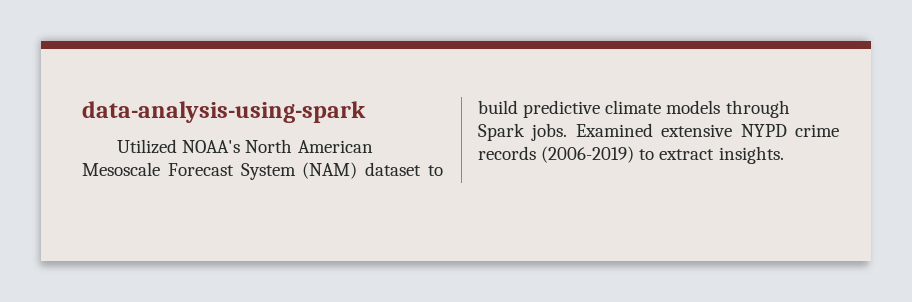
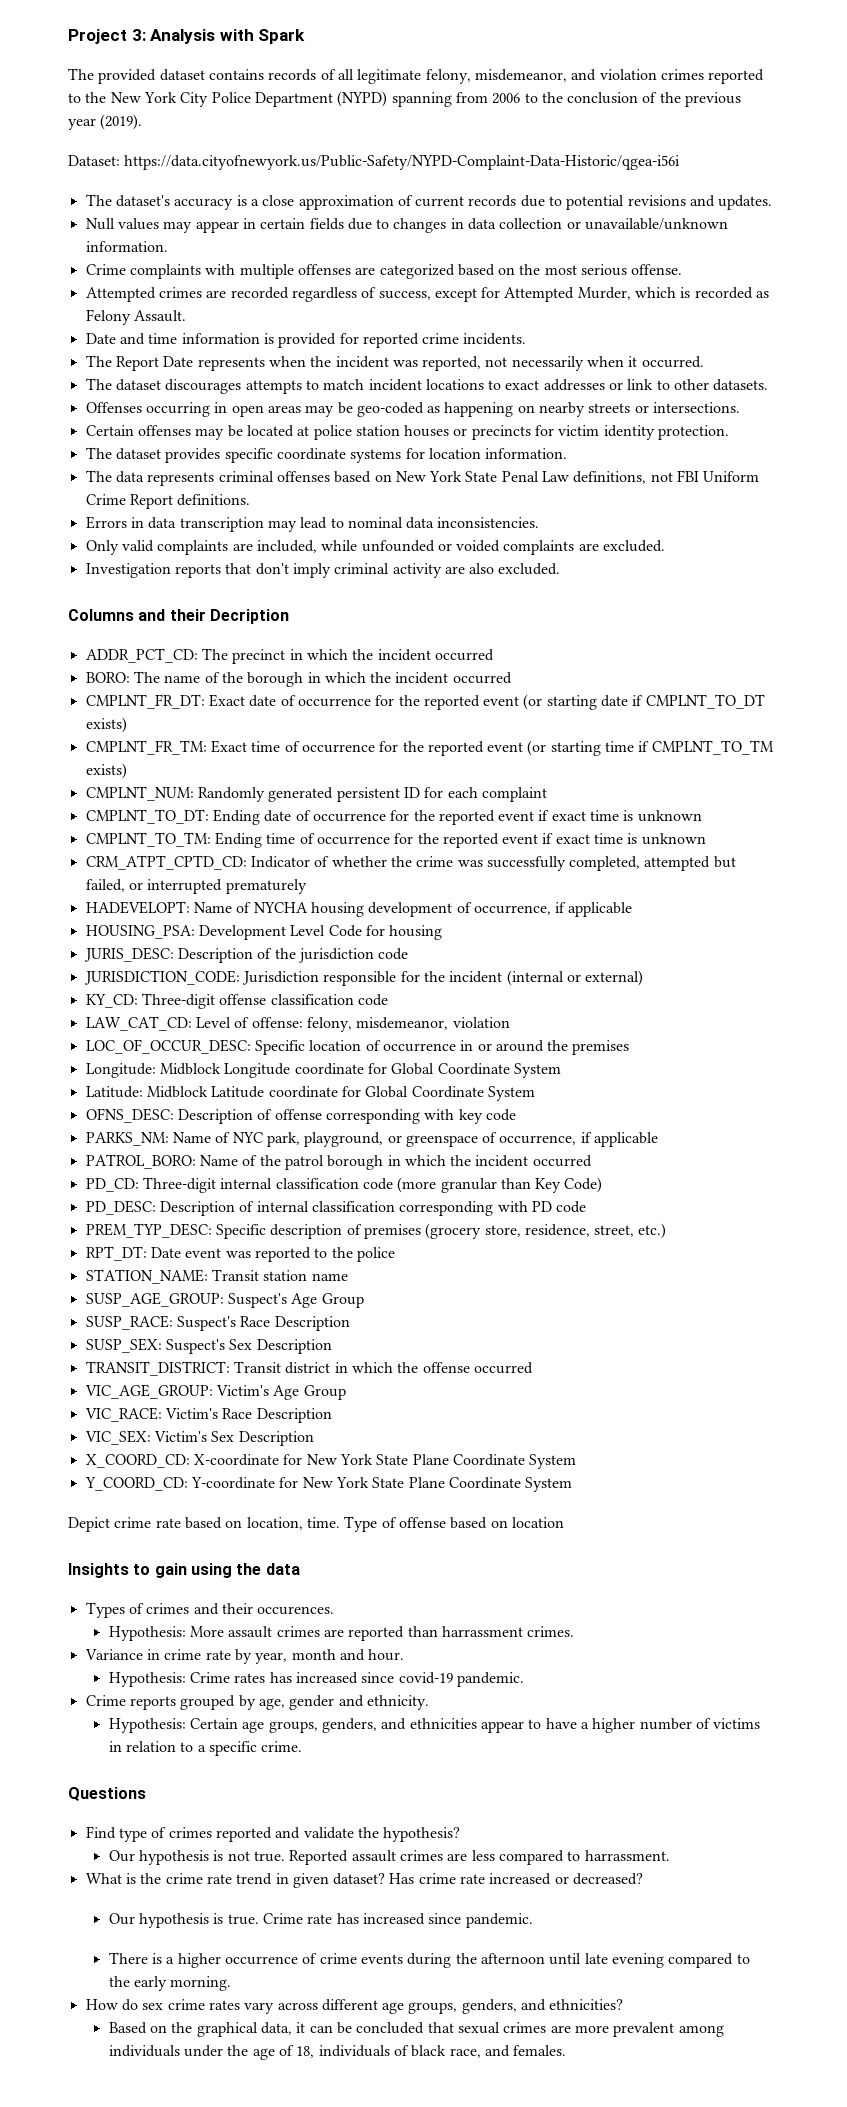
[82,101,366,123] [117,139,373,154] [82,162,444,180] [478,100,790,118] [478,123,839,141] [478,146,784,164] data-analysis-using-spark // Utilized NOAA's North American Mesoscale Forecast System (NAM) dataset to build predictive climate models through Spark jobs. Examined extensive NYPD crime records (2006-2019) to extract insights. -> [68,29,306,44] [68,68,765,84] [68,91,742,107] [68,114,143,130] [68,155,681,170] [85,194,773,210] [85,218,729,233] [85,241,168,252] [85,264,683,279] [85,287,770,302] [85,309,186,325] [85,333,527,348] [85,355,704,371] [85,378,769,394] [85,402,741,417] [85,425,730,440] [85,447,568,463] [85,470,760,486] [85,494,251,509] [85,516,540,532] [85,540,666,555] [85,563,561,578] [68,609,289,624] [85,648,494,664] [85,671,512,687] [85,694,765,710] [85,717,127,733] [85,740,774,756] [85,763,127,779] [85,786,547,802] [85,809,702,825] [85,832,706,848] [85,855,736,871] [85,879,307,894] [85,901,633,917] [85,925,443,940] [83,947,409,963] [83,970,644,986] [85,993,388,1009] [85,1016,510,1032] [85,1039,630,1055] [85,1063,561,1078] [85,1086,535,1101] [85,1108,516,1124] [85,1132,659,1147] [85,1154,592,1170] [85,1177,603,1193] [85,1200,587,1216] [85,1223,667,1239] [85,1246,395,1262] [85,1269,348,1284] [85,1292,364,1308] [85,1315,350,1331] [85,1338,332,1354] [85,1361,533,1376] [84,1384,346,1400] [84,1407,332,1423] [84,1430,314,1446] [85,1454,577,1469] [84,1477,573,1492] [68,1516,564,1532] [68,1563,300,1578] [85,1602,335,1618] [108,1626,575,1641] [84,1649,405,1664] [108,1672,525,1687] [85,1695,429,1710] [108,1718,761,1733] [108,1741,303,1756] [68,1787,146,1801] [85,1826,461,1842] [108,1850,670,1865] [85,1873,644,1888] [108,1913,533,1928] [108,1952,750,1968] [108,1976,232,1991] [85,1999,624,2014] [108,2022,724,2037] [108,2045,567,2060] Project 3: Analysis with Spark // The provided dataset contains records of all legitimate felony, misdemeanor, and violation crimes reported to the New York City Police Department (NYPD) spanning from 2006 to the conclusion of the previous year (2019). // Dataset: https://data.cityofnewyork.us/Public-Safety/NYPD-Complaint-Data-Historic/qgea-i56i // The dataset's accuracy is a close approximation of current records due to potential revisions and updates. // Null values may appear in certain fields due to changes in data collection or unavailable/unknown information. // Crime complaints with multiple offenses are categorized based on the most serious offense. // Attempted crimes are recorded regardless of success, except for Attempted Murder, which is recorded as Felony Assault. // Date and time information is provided for reported crime incidents. // The Report Date represents when the incident was reported, not necessarily when it occurred. // The dataset discourages attempts to match incident locations to exact addresses or link to other datasets. // Offenses occurring in open areas may be geo-coded as happening on nearby streets or intersections. // Certain offenses may be located at police station houses or precincts for victim identity protection. // The dataset provides specific coordinate systems for location information. // The data represents criminal offenses based on New York State Penal Law definitions, not FBI Uniform Crime Report definitions. // Errors in data transcription may lead to nominal data inconsistencies. // Only valid complaints are included, while unfounded or voided complaints are excluded. // Investigation reports that don't imply criminal activity are also excluded. // Columns and their Decription // ADDR_PCT_CD: The precinct in which the incident occurred // BORO: The name of the borough in which the incident occurred // CMPLNT_FR_DT: Exact date of occurrence for the reported event (or starting date if CMPLNT_TO_DT exists) // CMPLNT_FR_TM: Exact time of occurrence for the reported event (or starting time if CMPLNT_TO_TM exists) // CMPLNT_NUM: Randomly generated persistent ID for each complaint // CMPLNT_TO_DT: Ending date of occurrence for the reported event if exact time is unknown // CMPLNT_TO_TM: Ending time of occurrence for the reported event if exact time is unknown // CRM_ATPT_CPTD_CD: Indicator of whether the crime was successfully completed, attempted but failed, or interrupted prematurely // HADEVELOPT: Name of NYCHA housing development of occurrence, if applicable // HOUSING_PSA: Development Level Code for housing // JURIS_DESC: Description of the jurisdiction code // JURISDICTION_CODE: Jurisdiction responsible for the incident (internal or external) // KY_CD: Three-digit offense classification code // LAW_CAT_CD: Level of offense: felony, misdemeanor, violation // LOC_OF_OCCUR_DESC: Specific location of occurrence in or around the premises // Longitude: Midblock Longitude coordinate for Global Coordinate System // Latitude: Midblock Latitude coordinate for Global Coordinate System // OFNS_DESC: Description of offense corresponding with key code // PARKS_NM: Name of NYC park, playground, or greenspace of occurrence, if applicable // PATROL_BORO: Name of the patrol borough in which the incident occurred // PD_CD: Three-digit internal classification code (more granular than Key Code) // PD_DESC: Description of internal classification corresponding with PD code // PREM_TYP_DESC: Specific description of premises (grocery store, residence, street, etc.) // RPT_DT: Date event was reported to the police // STATION_NAME: Transit station name // SUSP_AGE_GROUP: Suspect's Age Group // SUSP_RACE: Suspect's Race Description // SUSP_SEX: Suspect's Sex Description // TRANSIT_DISTRICT: Transit district in which the offense occurred // VIC_AGE_GROUP: Victim's Age Group // VIC_RACE: Victim's Race Description // VIC_SEX: Victim's Sex Description // X_COORD_CD: X-coordinate for New York State Plane Coordinate System // Y_COORD_CD: Y-coordinate for New York State Plane Coordinate System // Depict crime rate based on location, time. Type of offense based on location // Insights to gain using the data // Types of crimes and their occurences. // Hypothesis: More assault crimes are reported than harrassment crimes. // Variance in crime rate by year, month and hour. // Hypothesis: Crime rates has increased since covid-19 pandemic. // Crime reports grouped by age, gender and ethnicity. // Hypothesis: Certain age groups, genders, and ethnicities appear to have a higher number of victims in relation to a specific crime. // Questions // Find type of crimes reported and validate the hypothesis? // Our hypothesis is not true. Reported assault crimes are less compared to harrassment. // What is the crime rate trend in given dataset? Has crime rate increased or decreased? // Our hypothesis is true. Crime rate has increased since pandemic. // There is a higher occurrence of crime events during the afternoon until late evening compared to the early morning. // How do sex crime rates vary across different age groups, genders, and ethnicities? // Based on the graphical data, it can be concluded that sexual crimes are more prevalent among individuals under the age of 18, individuals of black race, and females.

